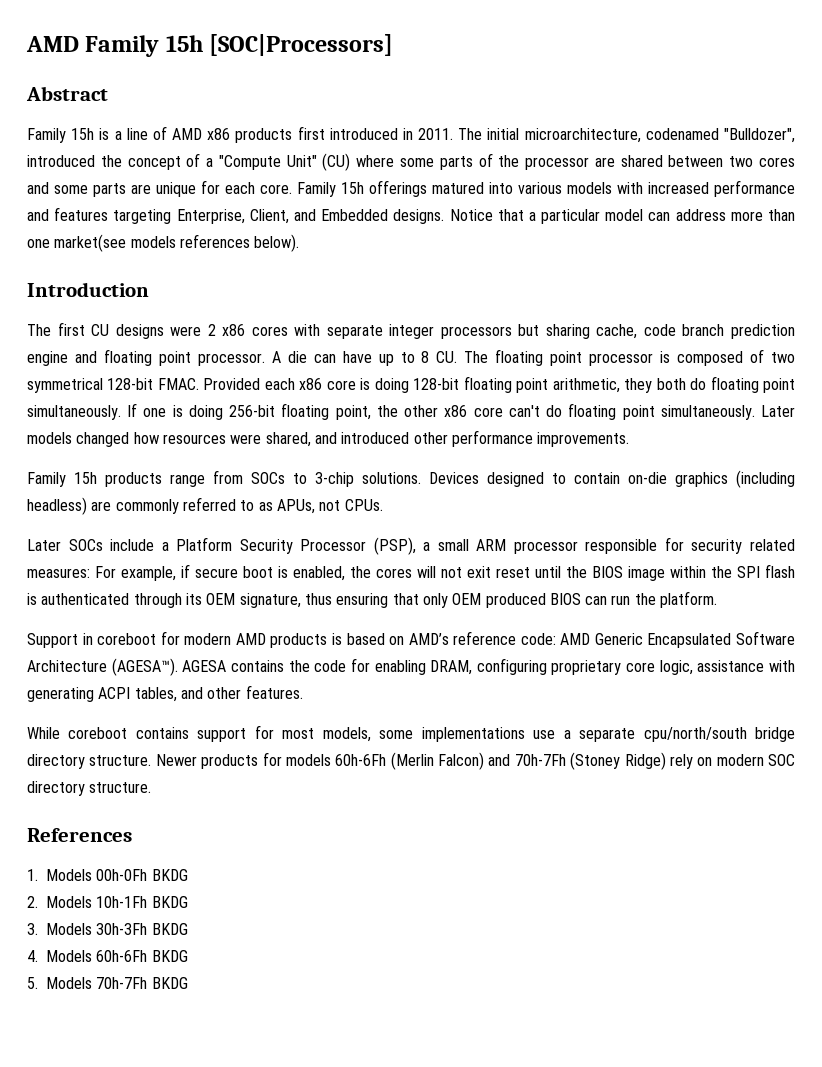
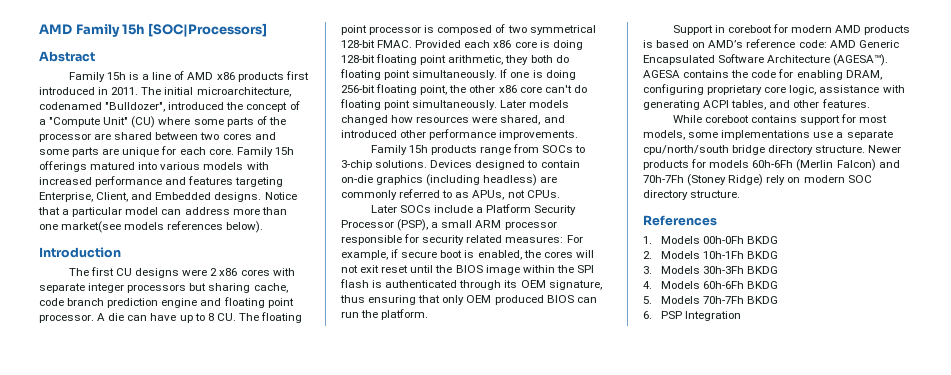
(188, 983) none -> [643,311,741,321] // 6. PSP Integration

